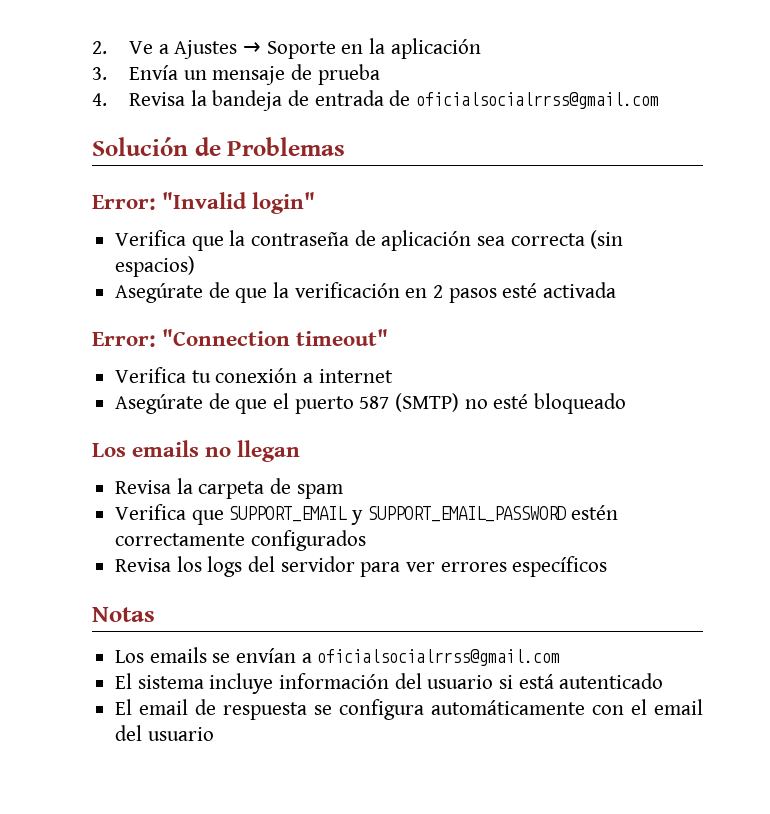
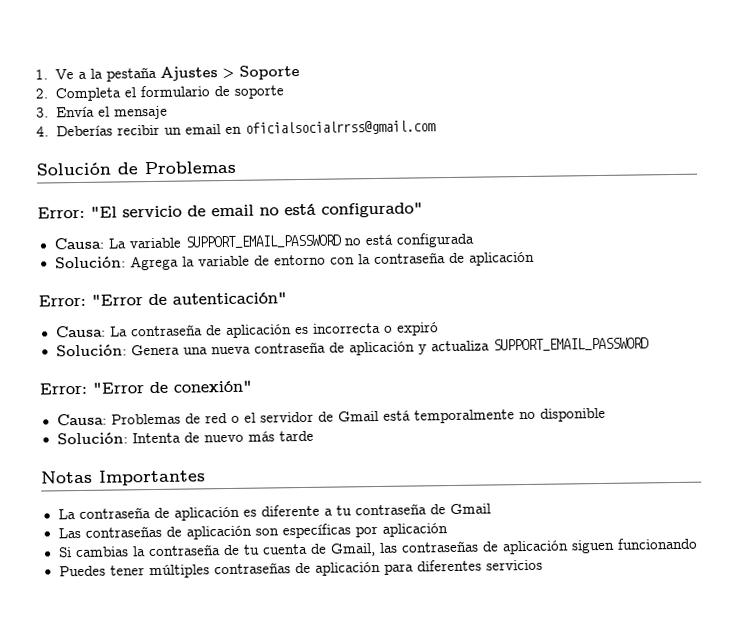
[92,41,107,54] 2. -> [35,69,48,80] 1.
[174,38,481,59] Ajustes → Soporte en la aplicación -> [89,65,300,82] [35,85,284,102] la pestaña Ajustes > Soporte // 2. Completa el formulario de soporte
[183,70,207,80] un -> [97,106,110,117] el
[291,64,380,85] de prueba -> (168, 112) none
[129,90,411,111] Revisa la bandeja de entrada de -> [55,124,242,137] Deberías recibir un email en
[162,192,316,214] [115,230,624,251] [115,256,196,277] [115,282,617,303] [92,329,389,347] [115,367,393,383] [115,393,627,414] [92,440,301,462] [115,478,343,499] [115,504,619,525] [115,530,366,551] [115,556,608,577] [92,607,155,622] [115,647,561,666] [115,673,664,694] [115,699,703,720] [115,725,214,741] "Invalid login" // Verifica que la contraseña de aplicación sea correcta (sin espacios) // Asegúrate de que la verificación en 2 pasos esté activada // Error: "Connection timeout" // Verifica tu conexión a internet // Asegúrate de que el puerto 587 (SMTP) no esté bloqueado // Los emails no llegan // Revisa la carpeta de spam // Verifica que SUPPORT_EMAIL y SUPPORT_EMAIL_PASSWORD estén correctamente configurados // Revisa los logs del servidor para ver errores específicos // Notas // Los emails se envían a oficialsocialrrss@gmail.com // El sistema incluye información del usuario si está autenticado // El email de respuesta se configura automáticamente con el email del usuario -> [90,202,423,218] [53,232,475,250] [54,251,535,271] [38,292,287,307] [55,322,439,339] [55,337,649,357] [39,380,252,395] [56,407,606,426] [56,430,314,445] [40,469,206,486] [57,503,491,521] [57,523,448,540] [58,537,698,558] [58,559,543,579] "El servicio de email no está configurado" // Causa: La variable SUPPORT_EMAIL_PASSWORD no está configurada // Solución: Agrega la variable de entorno con la contraseña de aplicación // Error: "Error de autenticación" // Causa: La contraseña de aplicación es incorrecta o expiró // Solución: Genera una nueva contraseña de aplicación y actualiza SUPPORT_EMAIL_PASSWORD // Error: "Error de conexión" // Causa: Problemas de red o el servidor de Gmail está temporalmente no disponible // Solución: Intenta de nuevo más tarde // Notas Importantes // La contraseña de aplicación es diferente a tu contraseña de Gmail // Las contraseñas de aplicación son específicas por aplicación // Si cambias la contraseña de tu cuenta de Gmail, las contraseñas de aplicación siguen funcionando // Puedes tener múltiples contraseñas de aplicación para diferentes servicios

